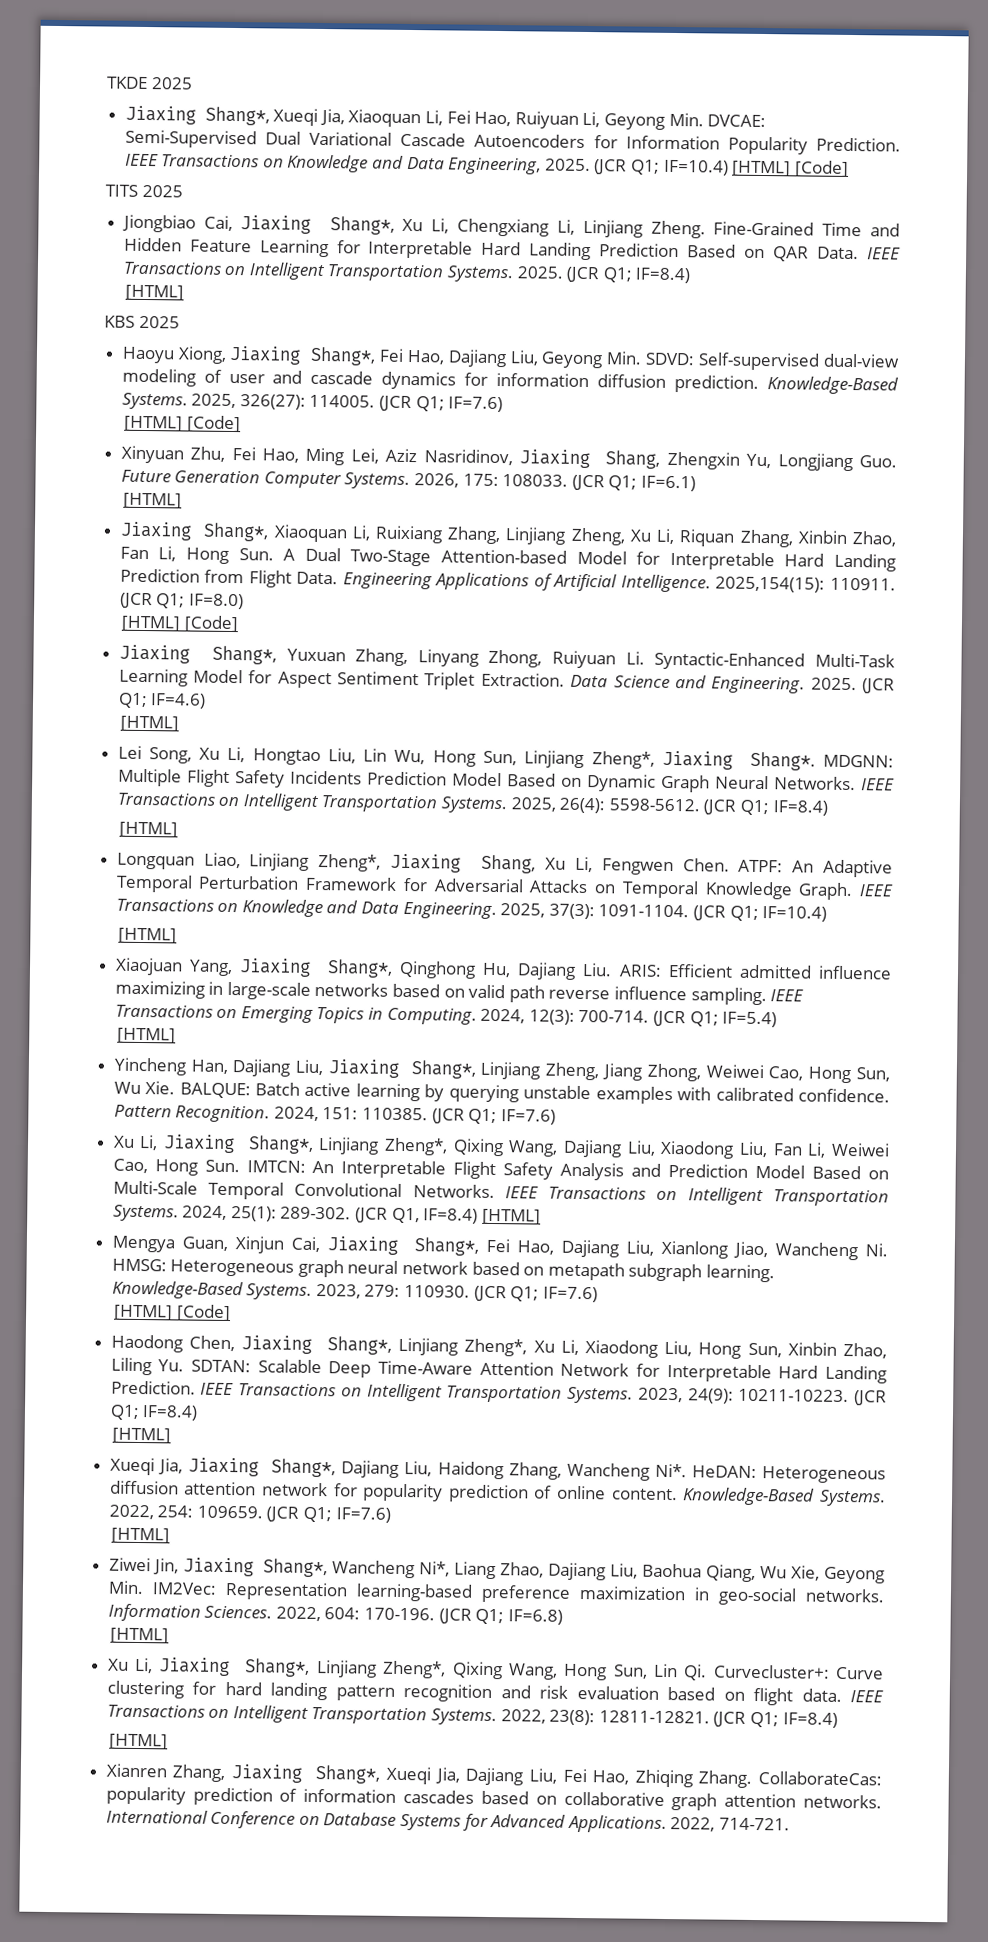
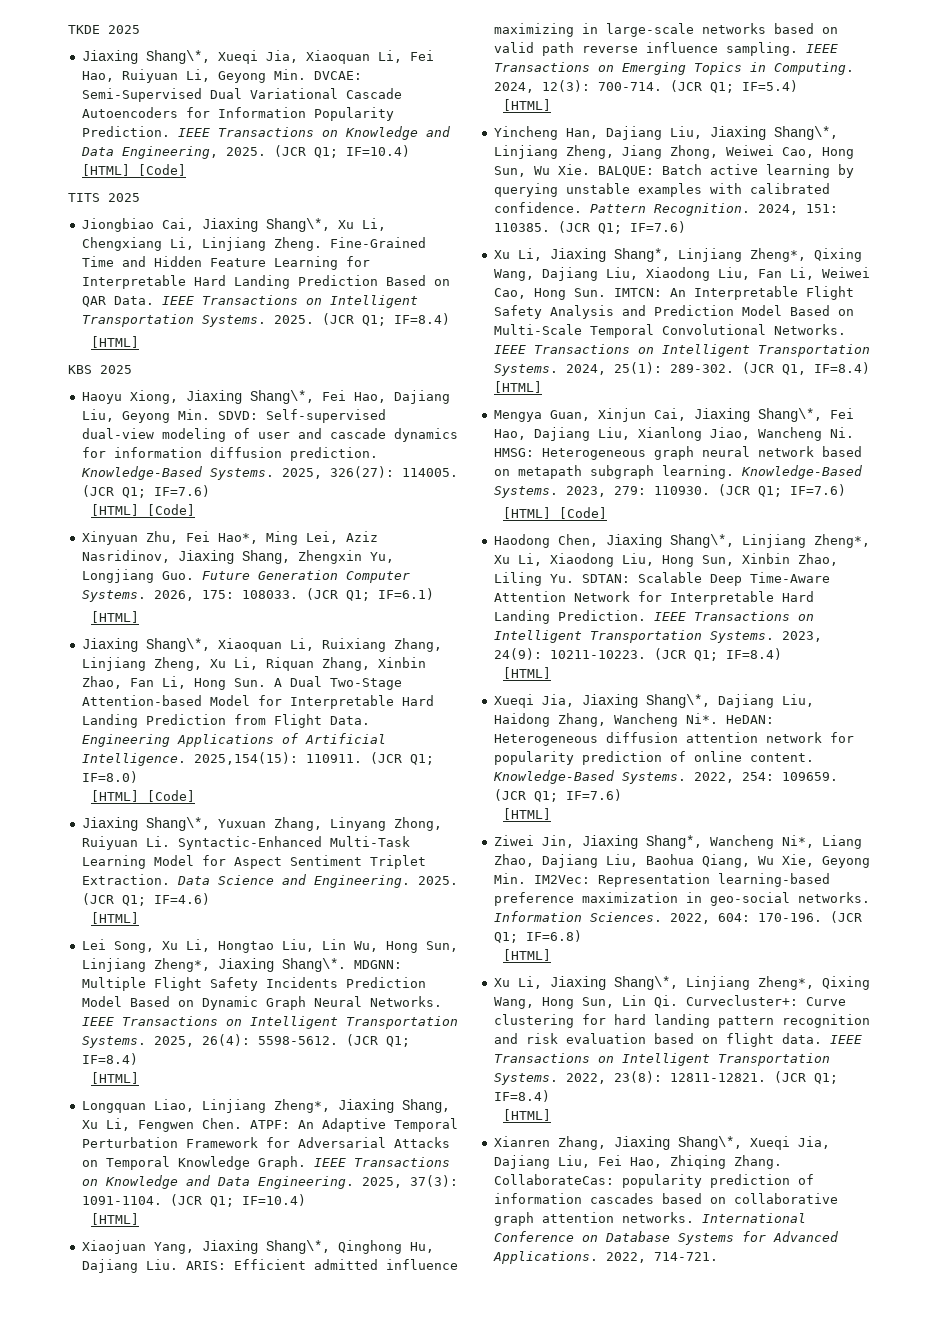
[204,106,270,126] Shang*, -> [145,50,210,64] Shang\*,
[329,216,395,235] Shang*, -> [265,218,330,232] Shang\*,
[310,346,377,366] Shang*, -> [249,390,314,404] Shang\*,
[261,448,299,463] Hao, -> [217,533,258,544] Hao*,
[203,522,270,542] Shang*, -> [145,638,210,652] Shang\*,
[211,645,277,665] Shang*, -> [145,817,210,831] Shang\*,
[749,751,816,771] Shang*. -> [281,958,346,972] Shang\*.
[326,959,393,978] Shang*, -> [265,1240,330,1254] Shang\*,
[410,1060,476,1079] Shang*, -> [773,126,838,140] Shang\*,
[414,1237,480,1256] Shang*, -> [757,408,822,422] Shang\*,
[326,1336,392,1355] Shang*, -> [669,534,734,548] Shang\*,
[271,1458,337,1478] Shang*, -> [645,694,710,708] Shang\*,
[244,1658,311,1677] Shang*, -> [613,976,678,990] Shang\*,
[315,1765,381,1784] Shang*, -> [677,1136,742,1150] Shang\*,

